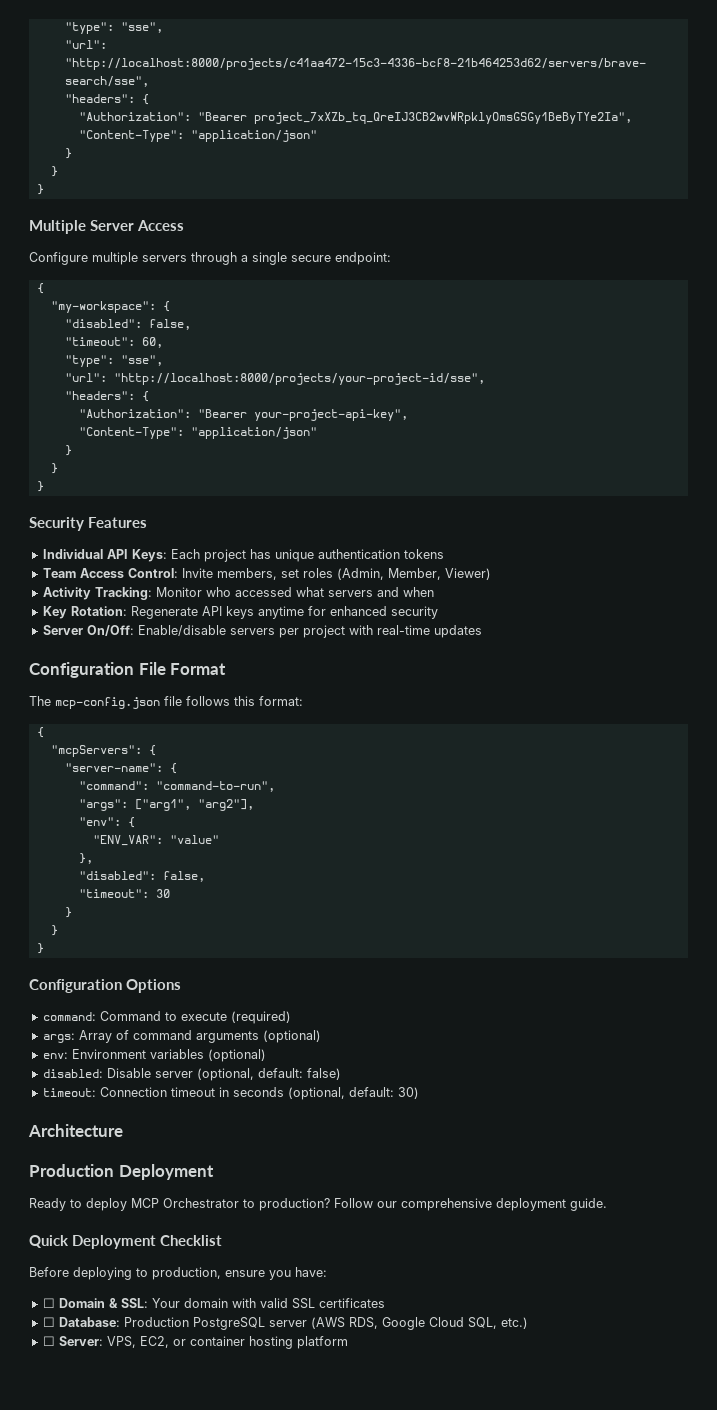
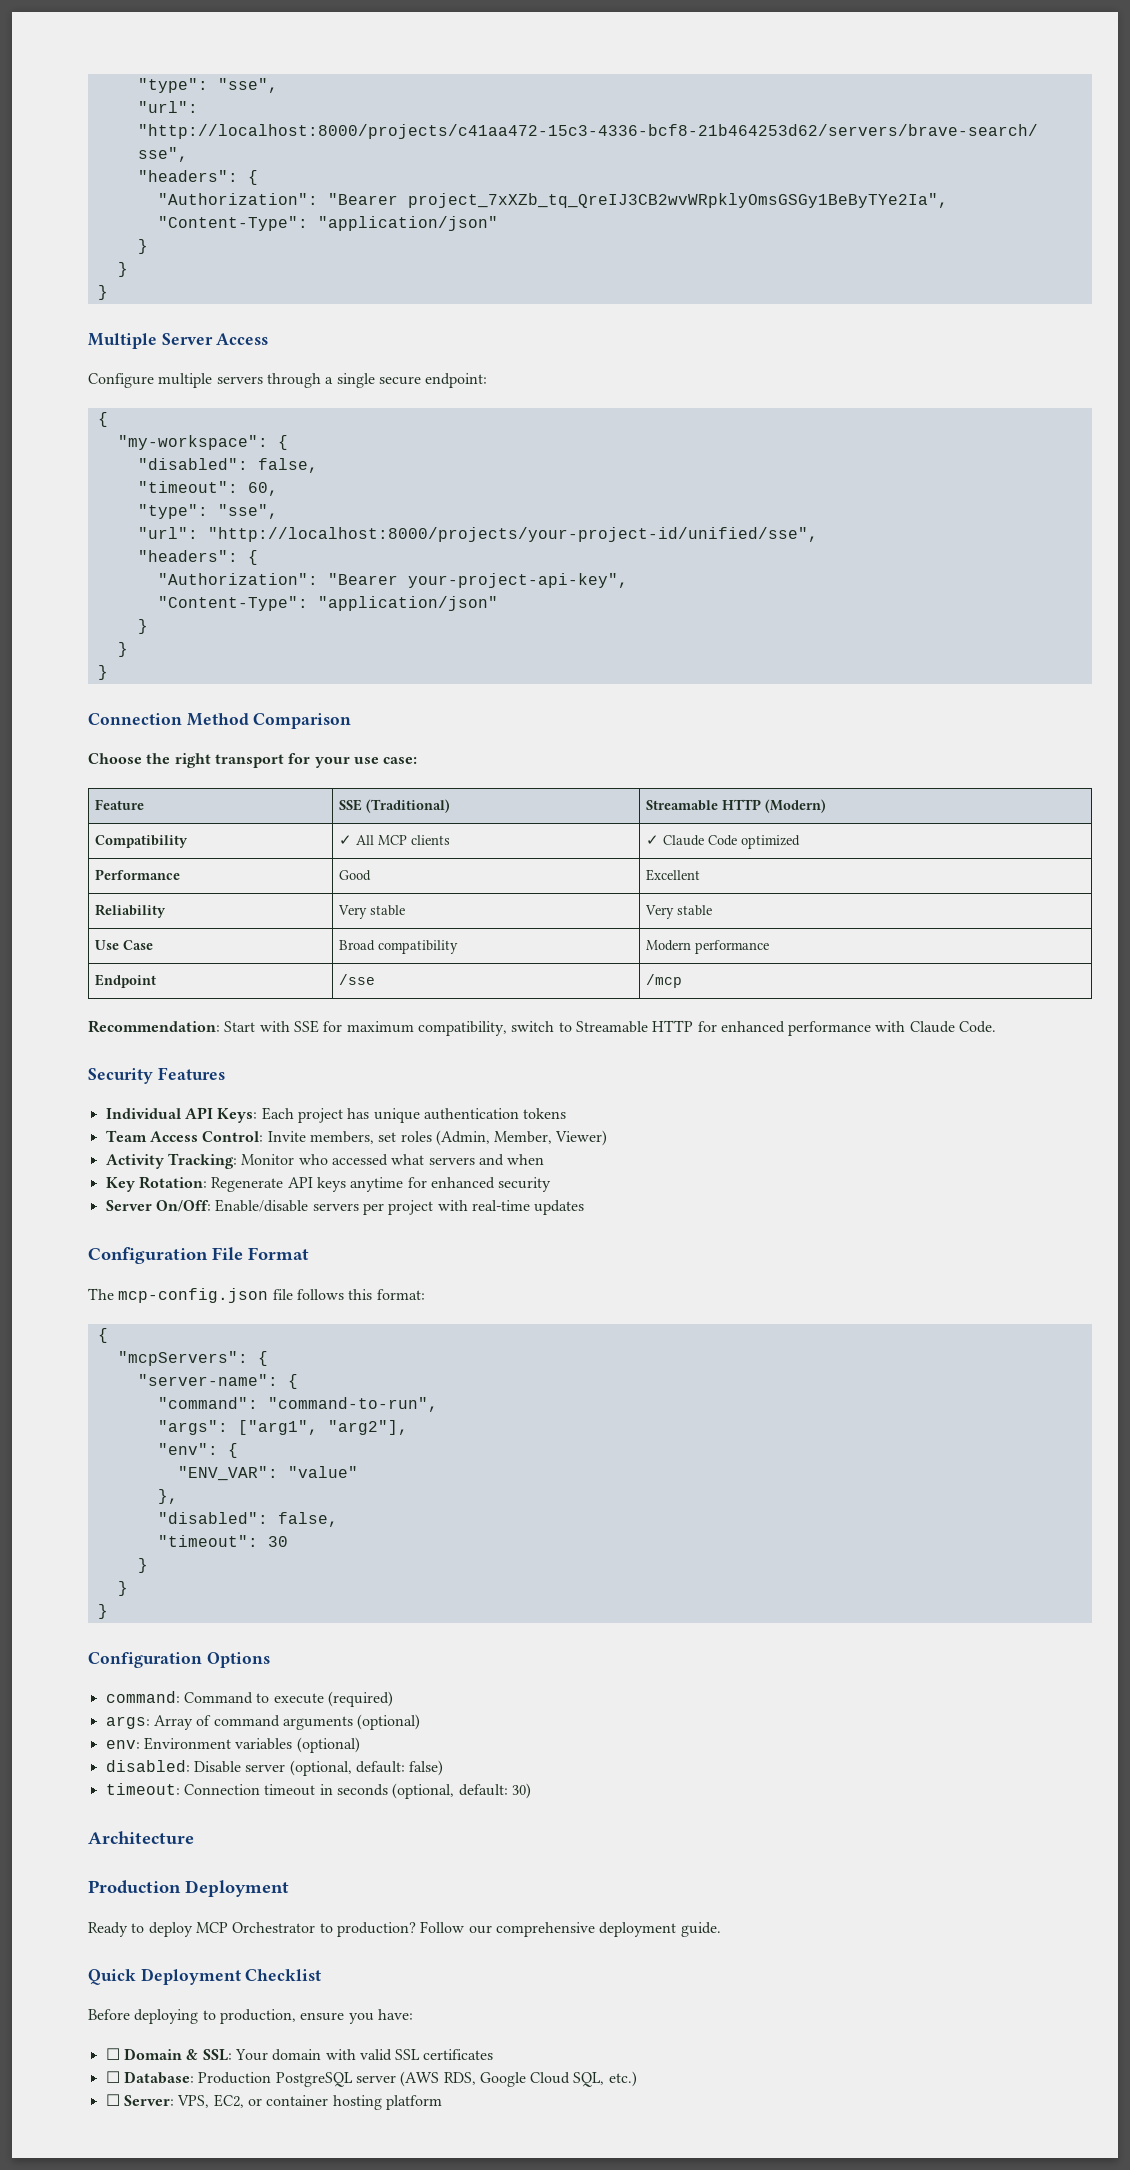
[113,373,485,385] "http://localhost:8000/projects/your-project-id/sse", -> [207,527,818,542] "http://localhost:8000/projects/your-project-id/unified/sse",
(44, 486) none -> [88,713,352,729] [88,753,418,768] [95,799,145,810] [339,799,451,813] [646,799,827,813] [95,835,189,848] [339,835,451,845] [646,835,801,849] [95,869,181,880] [339,870,372,881] [646,869,701,881] [95,904,167,918] [338,905,406,919] [645,905,713,919] [95,940,154,950] [339,940,459,954] [646,940,770,954] [95,974,157,988] [339,974,376,985] [646,974,683,988] [88,1020,997,1036] // Connection Method Comparison // Choose the right transport for your use case: // Feature | SSE (Traditional) | Streamable HTTP (Modern) // Compatibility | ✓ All MCP clients | ✓ Claude Code optimized // Performance | Good | Excellent // Reliability | Very stable | Very stable // Use Case | Broad compatibility | Modern performance // Endpoint | /sse | /mcp // Recommendation: Start with SSE for maximum compatibility, switch to Streamable HTTP for enhanced performance with Claude Code.

